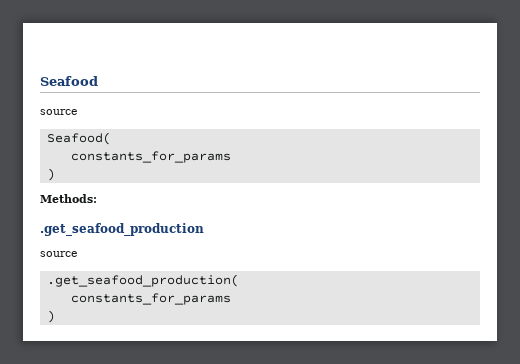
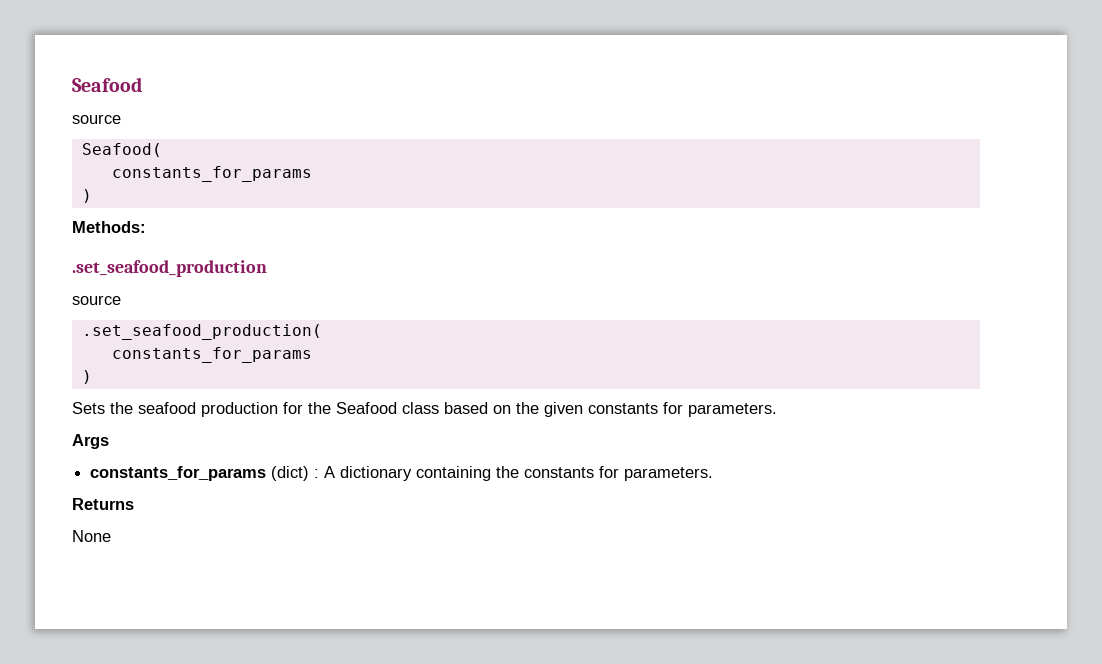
[40,223,204,236] [40,251,78,257] [46,274,239,287] [70,293,231,305] [46,310,55,323] .get_seafood_production // source // .get_seafood_production( // constants_for_params // ) -> [72,260,267,277] [72,295,121,305] [81,324,322,340] [111,347,312,363] [81,370,92,384] [72,402,777,417] [72,434,109,449] [90,466,714,481] [72,498,134,510] [72,530,111,542] .set_seafood_production // source // .set_seafood_production( // constants_for_params // ) // Sets the seafood production for the Seafood class based on the given constants for parameters. // Args // constants_for_params (dict) : A dictionary containing the constants for parameters. // Returns // None

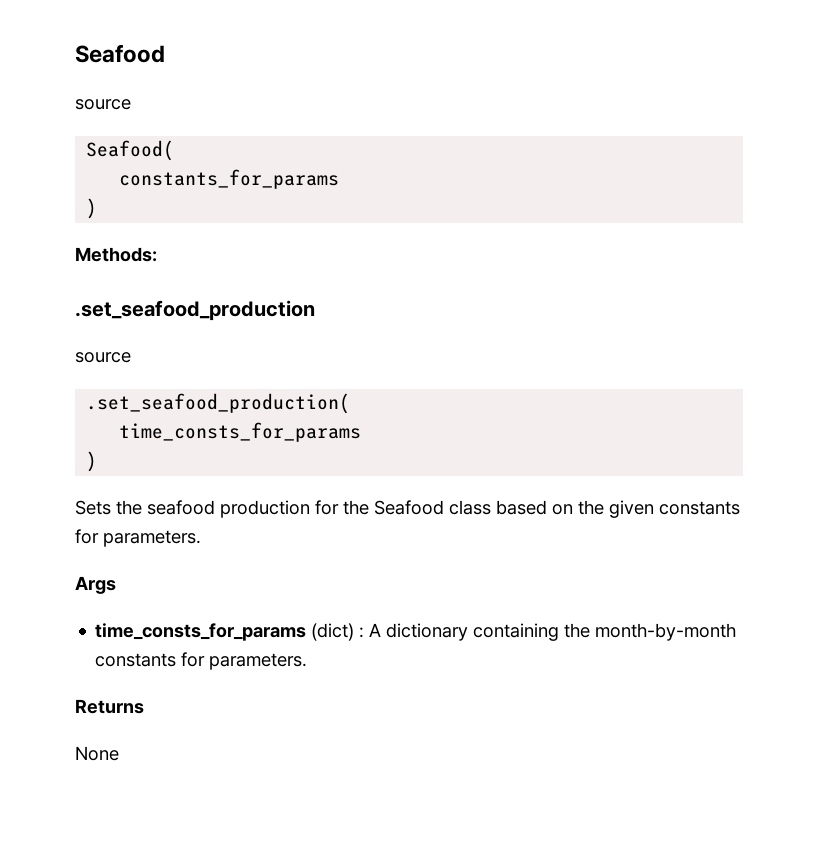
[111,347,312,363] constants_for_params -> [119,422,362,442] time_consts_for_params
[90,466,267,481] constants_for_params -> [95,623,307,641] time_consts_for_params
(520, 472) none -> [595,623,737,641] month-by-month

